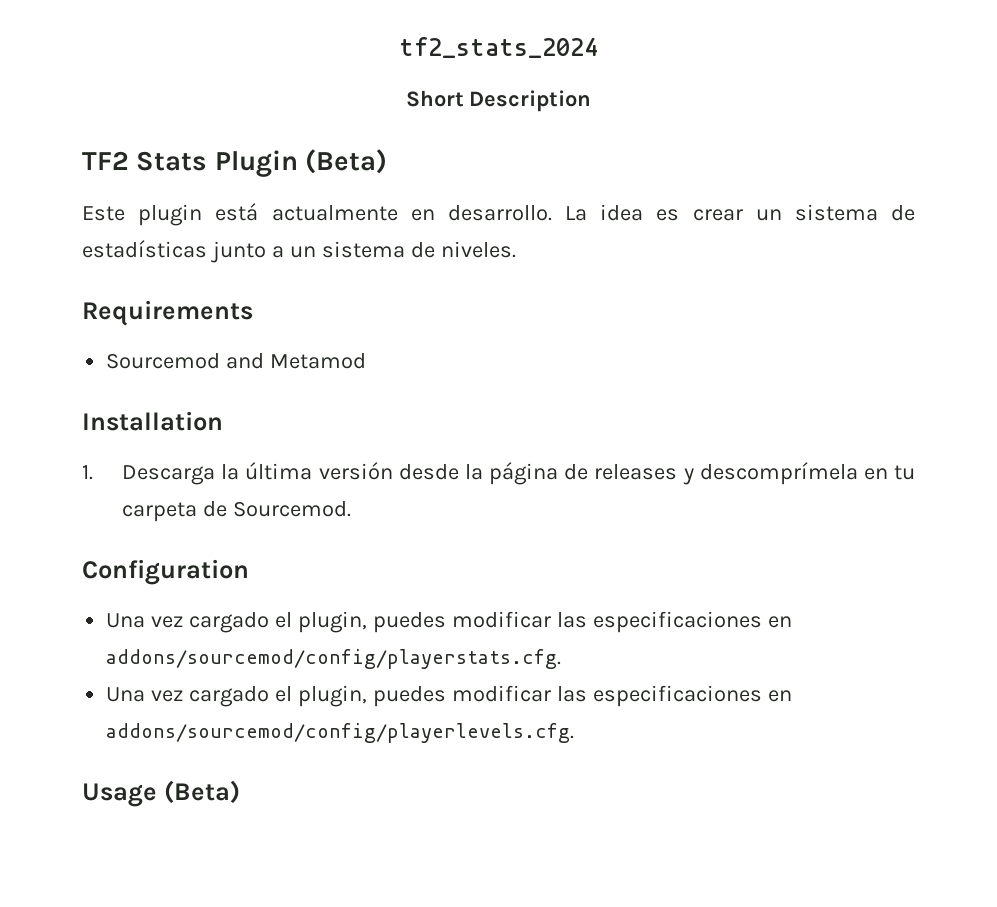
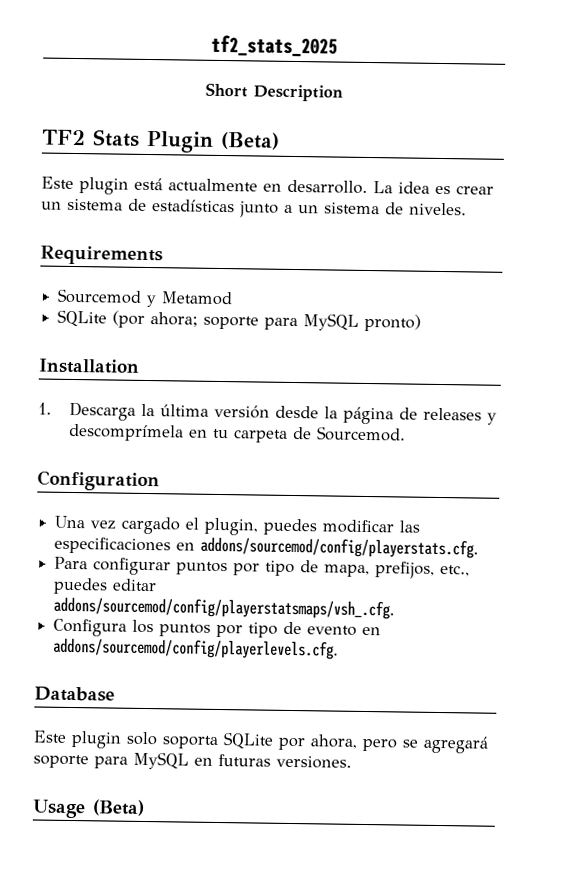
[399,37,598,58] tf2_stats_2024 -> [211,34,338,58] tf2_stats_2025
[226,353,265,369] and -> [146,294,157,308] y
(367, 361) none -> [57,309,422,332] // SQLite (por ahora; soporte para MySQL pronto)
[106,685,792,707] [106,723,575,743] Una vez cargado el plugin, puedes modificar las especificaciones en addons/sourcemod/config/playerlevels.cfg. -> [54,556,471,579] [53,577,158,595] [53,596,396,620] [53,618,382,638] [53,637,340,660] [34,686,115,702] [33,730,489,754] [33,751,352,770] Para configurar puntos por tipo de mapa, prefijos, etc., puedes editar addons/sourcemod/config/playerstatsmaps/vsh_.cfg. // Configura los puntos por tipo de evento en addons/sourcemod/config/playerlevels.cfg. // Database // Este plugin solo soporta SQLite por ahora, pero se agregará soporte para MySQL en futuras versiones.

